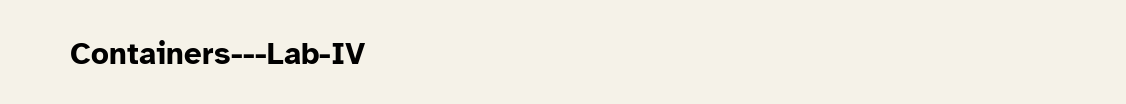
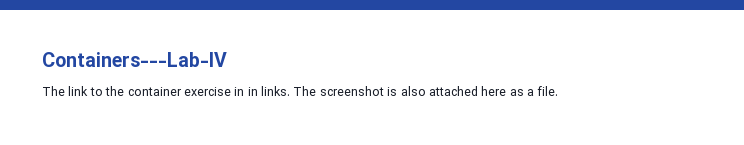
(366, 52) none -> [42,86,559,96] // The link to the container exercise in in links. The screenshot is also attached here as a file.

